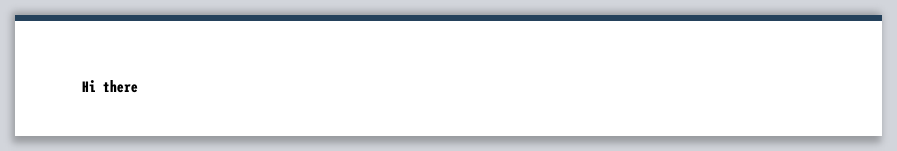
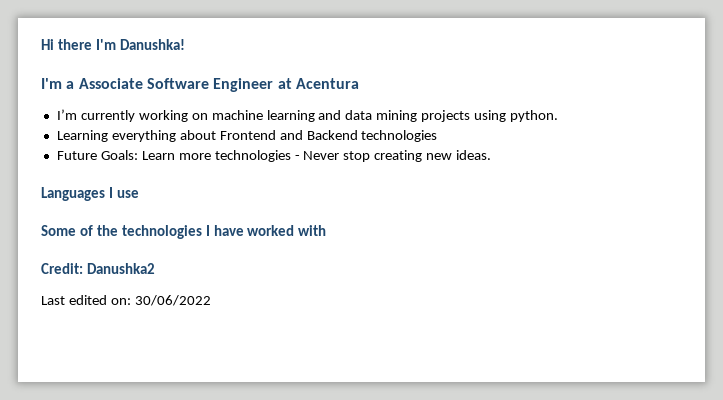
(138, 86) none -> [96,39,186,50] [41,78,359,92] [56,109,559,122] [56,130,438,142] [56,150,492,162] [41,187,139,201] [41,225,327,239] [41,263,156,274] [41,295,211,306] I'm Danushka! // I'm a Associate Software Engineer at Acentura // I’m currently working on machine learning and data mining projects using python. // Learning everything about Frontend and Backend technologies // Future Goals: Learn more technologies - Never stop creating new ideas. // Languages I use // Some of the technologies I have worked with // Credit: Danushka2 // Last edited on: 30/06/2022

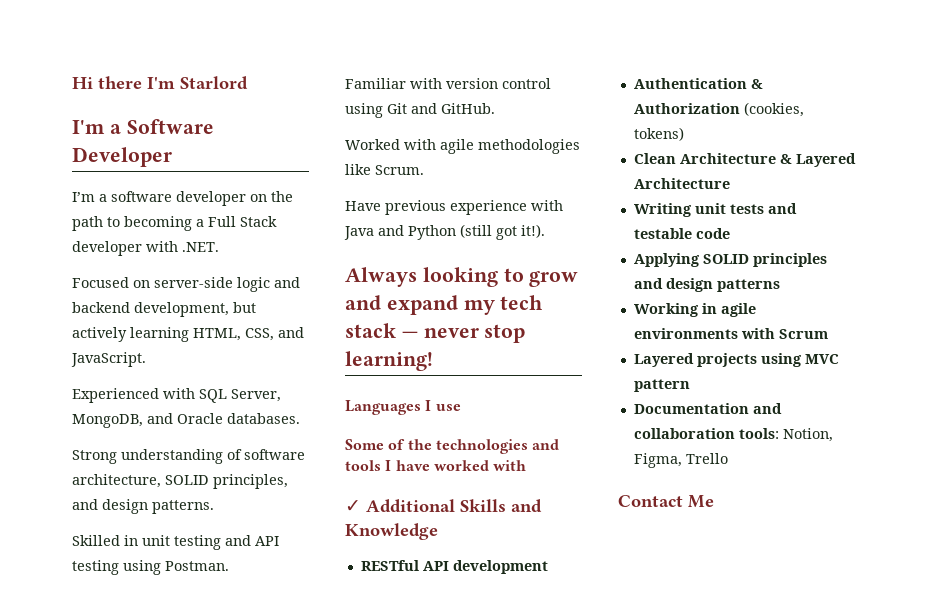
[120,39,186,50] [41,78,359,92] [56,109,559,122] [56,130,438,142] [56,150,492,162] Danushka! // I'm a Associate Software Engineer at Acentura // I’m currently working on machine learning and data mining projects using python. // Learning everything about Frontend and Backend technologies // Future Goals: Learn more technologies - Never stop creating new ideas. -> [180,76,248,90] [72,119,214,134] [72,147,172,167] [72,191,293,206] [72,216,277,231] [72,241,219,256] [72,277,300,292] [72,302,256,317] [72,327,304,342] [71,352,146,367] [72,388,281,403] [72,413,300,428] [72,449,305,464] [72,474,288,489] [72,499,214,514] [72,535,279,550] [72,560,229,575] [345,78,551,89] [345,103,495,118] [345,139,580,154] [345,164,424,175] [345,200,563,215] [344,224,545,240] [345,267,579,287] [345,295,544,315] [345,323,526,343] [345,351,433,371] Starlord // I'm a Software Developer // I’m a software developer on the path to becoming a Full Stack developer with .NET. // Focused on server-side logic and backend development, but actively learning HTML, CSS, and JavaScript. // Experienced with SQL Server, MongoDB, and Oracle databases. // Strong understanding of software architecture, SOLID principles, and design patterns. // Skilled in unit testing and API testing using Postman. // Familiar with version control using Git and GitHub. // Worked with agile methodologies like Scrum. // Have previous experience with Java and Python (still got it!). // Always looking to grow and expand my tech stack — never stop learning!
(202, 232) none -> [532,439,560,450] [345,460,381,471] and tools
[41,263,156,274] [41,295,211,306] Credit: Danushka2 // Last edited on: 30/06/2022 -> [345,499,542,513] [345,523,438,540] [360,560,548,574] [633,78,763,89] [633,102,804,117] [633,127,684,141] [633,153,856,167] [633,178,730,189] [633,203,797,217] [633,228,730,239] [633,253,827,267] [633,278,780,292] [633,303,756,317] [633,328,828,339] [633,353,839,367] [633,379,690,392] [633,403,782,414] [633,428,833,442] [633,453,728,468] [618,495,714,508] ✓ Additional Skills and Knowledge // RESTful API development // Authentication & Authorization (cookies, tokens) // Clean Architecture & Layered Architecture // Writing unit tests and testable code // Applying SOLID principles and design patterns // Working in agile environments with Scrum // Layered projects using MVC pattern // Documentation and collaboration tools: Notion, Figma, Trello // Contact Me

